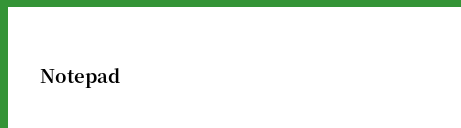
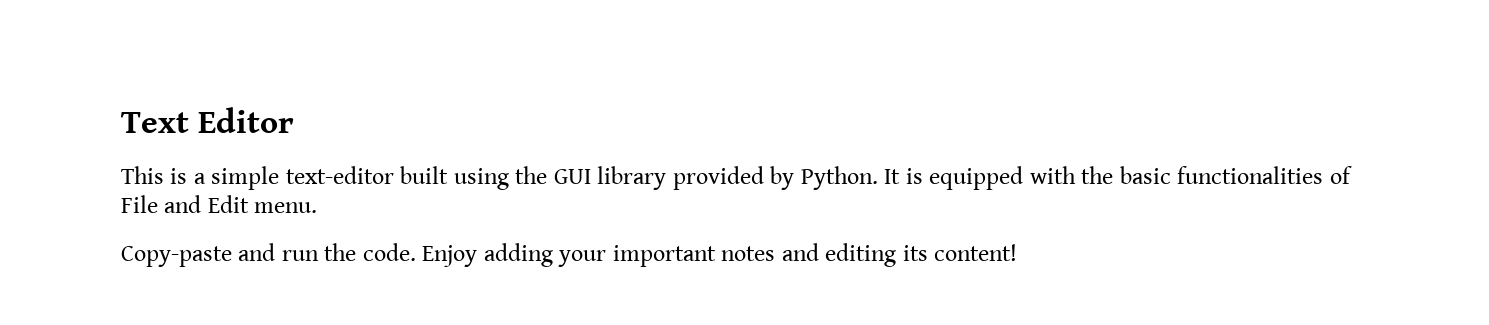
[40,68,120,88] Notepad -> [121,107,295,133] [121,166,1352,190] [121,195,318,213] [121,243,1018,267] Text Editor // This is a simple text-editor built using the GUI library provided by Python. It is equipped with the basic functionalities of File and Edit menu. // Copy-paste and run the code. Enjoy adding your important notes and editing its content!

